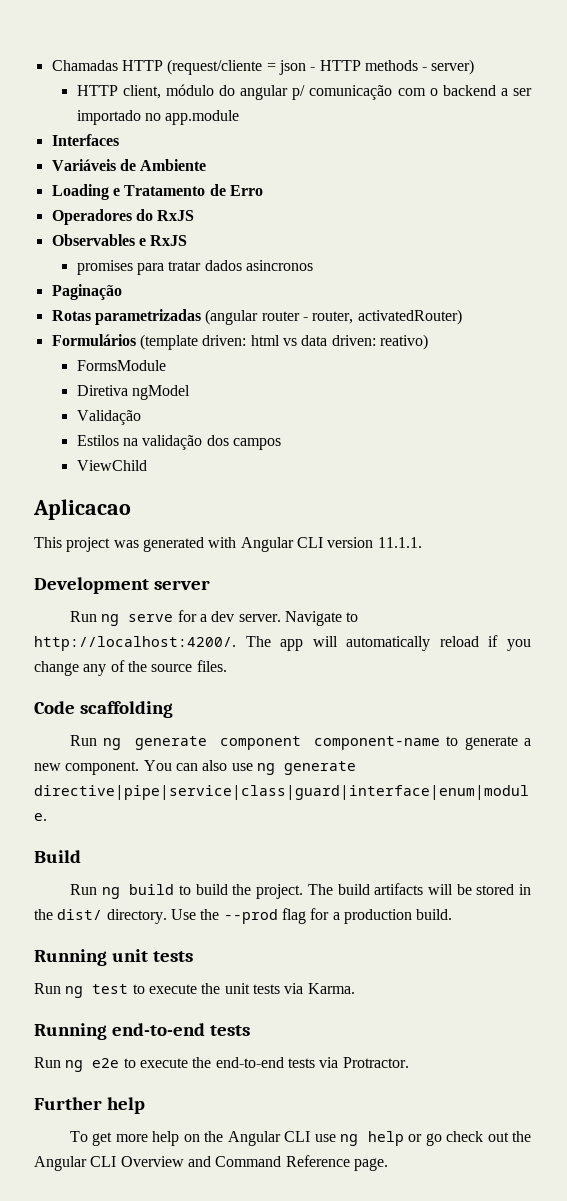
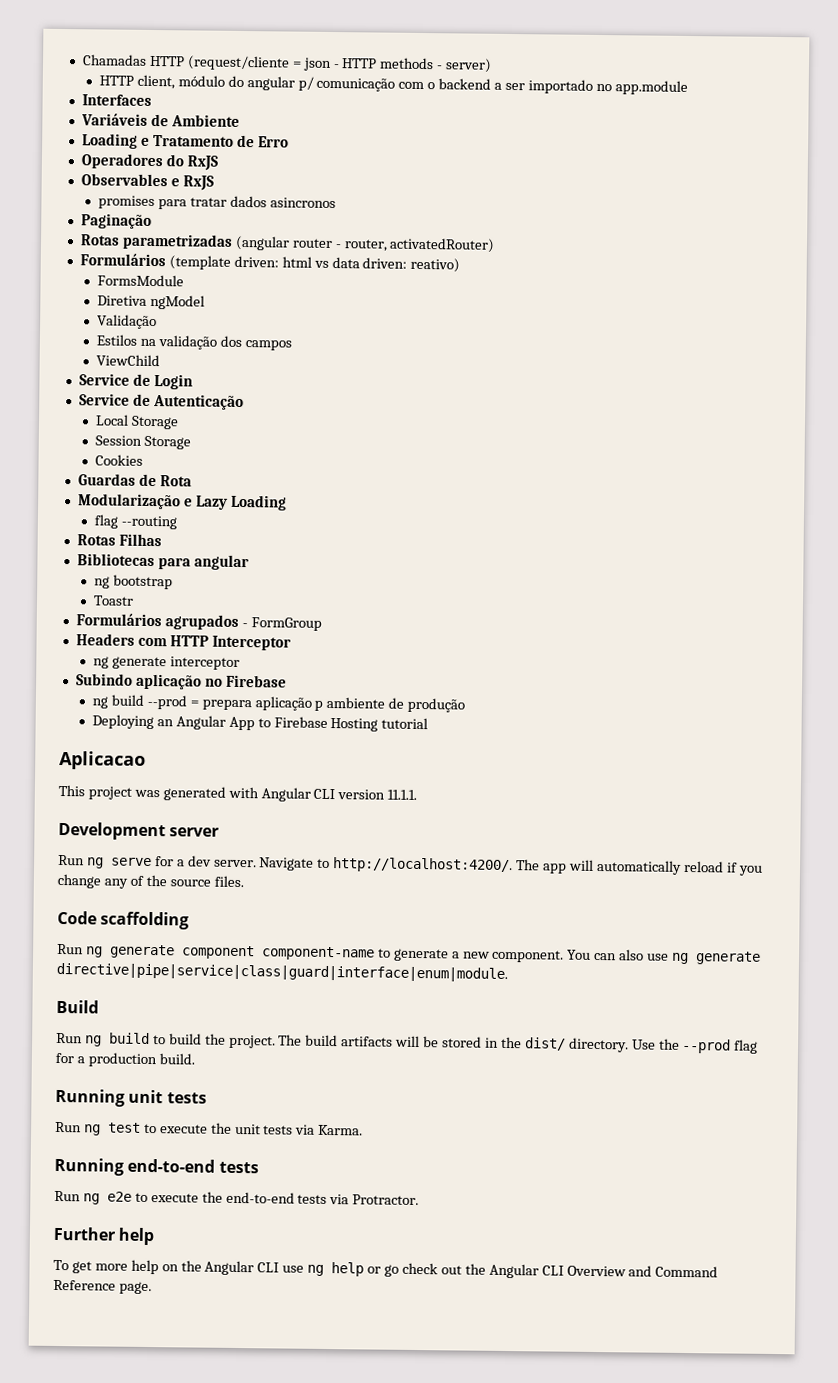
(147, 465) none -> [78,373,193,390] [78,393,244,411] [94,414,179,430] [94,435,191,450] [94,454,143,466] [77,473,192,487] [77,493,287,511] [93,514,177,530] [76,533,162,547] [76,553,249,571] [93,574,173,590] [92,595,134,606] [75,613,322,631] [75,633,291,651] [92,656,240,670] [75,673,287,690] [91,694,466,713] [91,714,429,732] // Service de Login // Service de Autenticação // Local Storage // Session Storage // Cookies // Guardas de Rota // Modularização e Lazy Loading // flag --routing // Rotas Filhas // Bibliotecas para angular // ng bootstrap // Toastr // Formulários agrupados - FormGroup // Headers com HTTP Interceptor // ng generate interceptor // Subindo aplicação no Firebase // ng build --prod = prepara aplicação p ambiente de produção // Deploying an Angular App to Firebase Hosting tutorial

